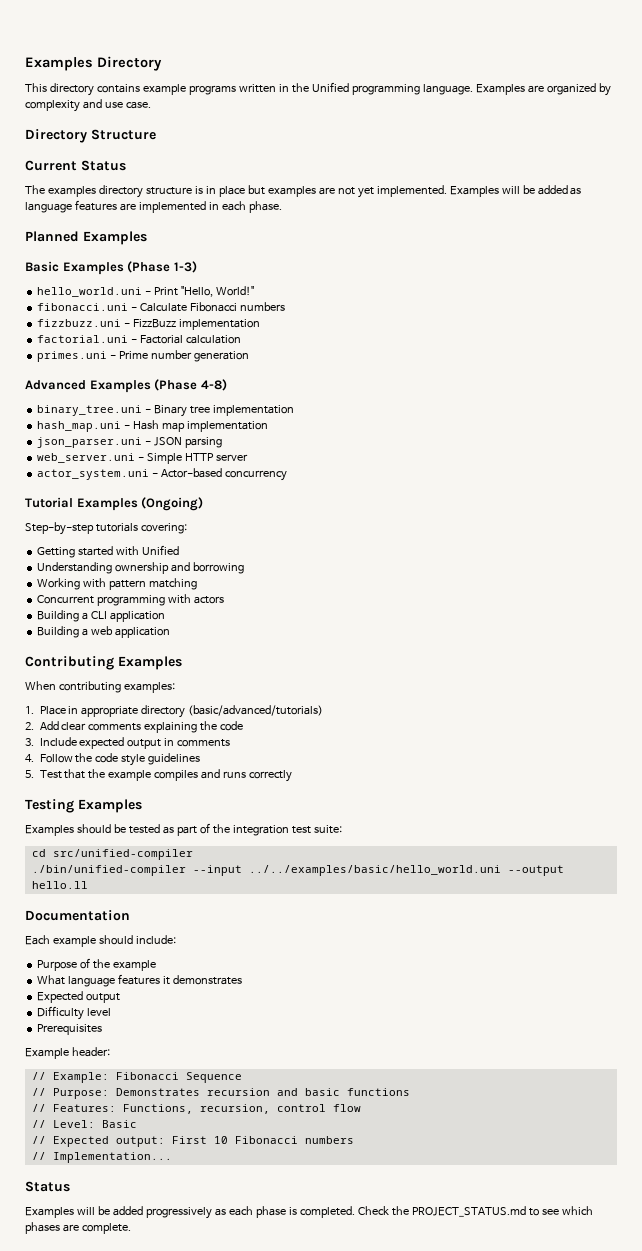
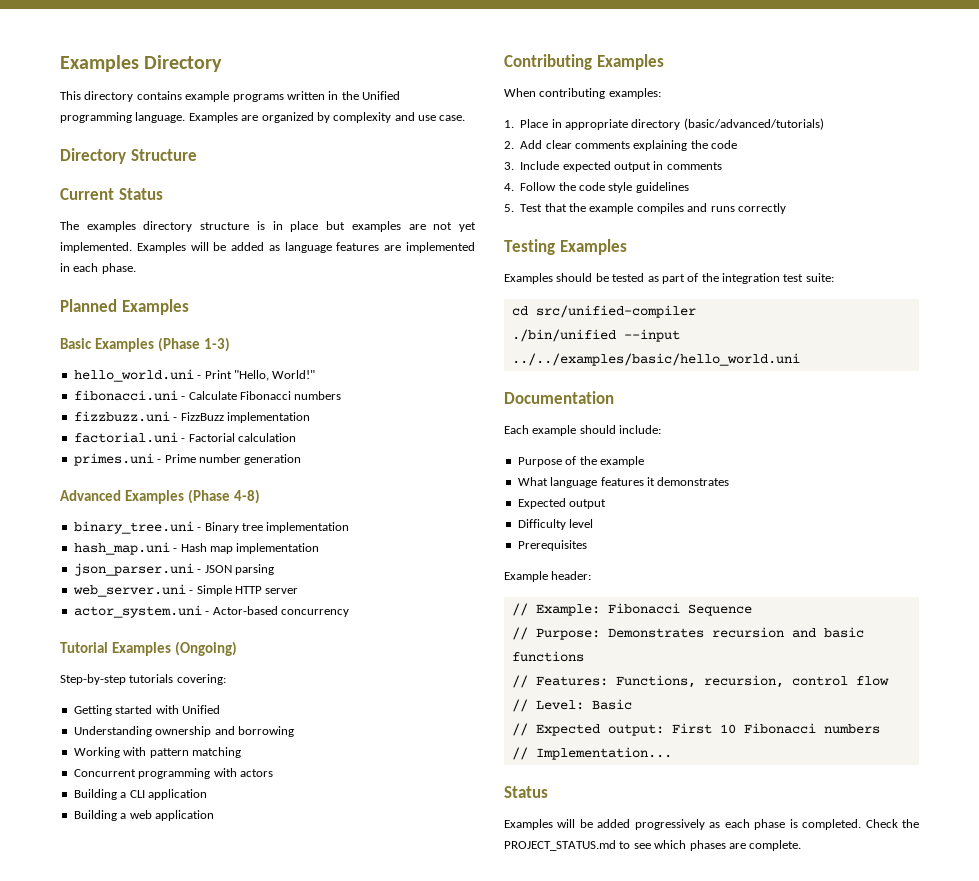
[31,865,186,876] ./bin/unified-compiler -> [511,329,616,342] ./bin/unified
[507,865,564,876] [31,881,88,889] --output hello.ll -> (800, 359) none

